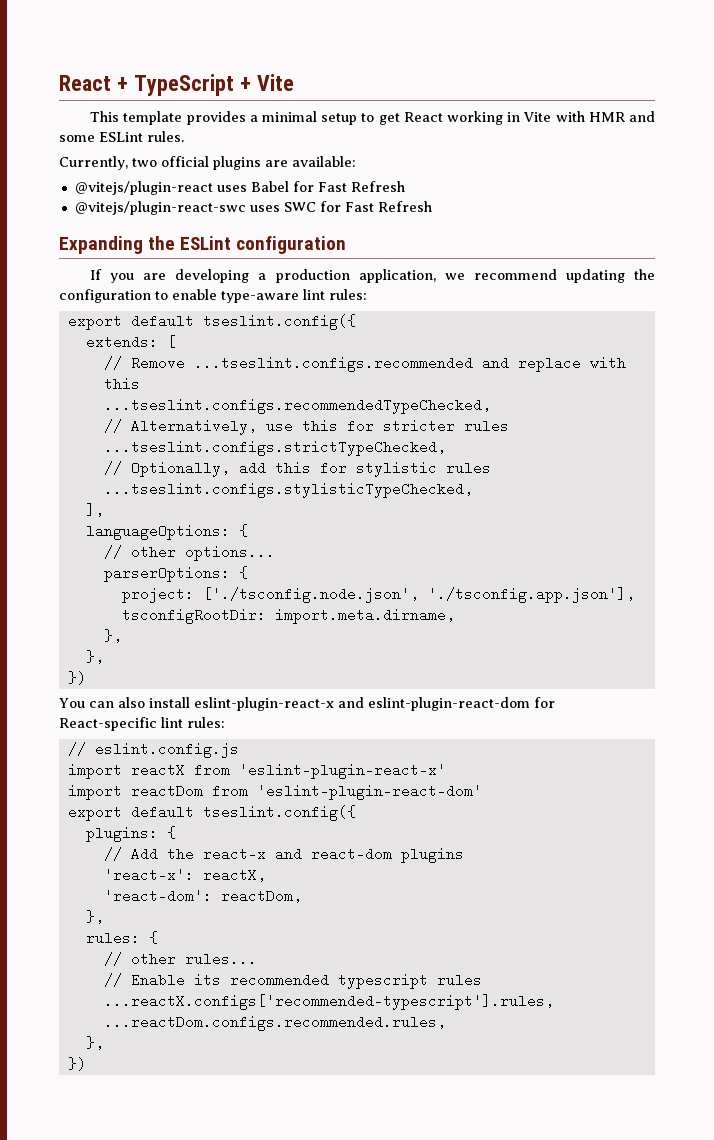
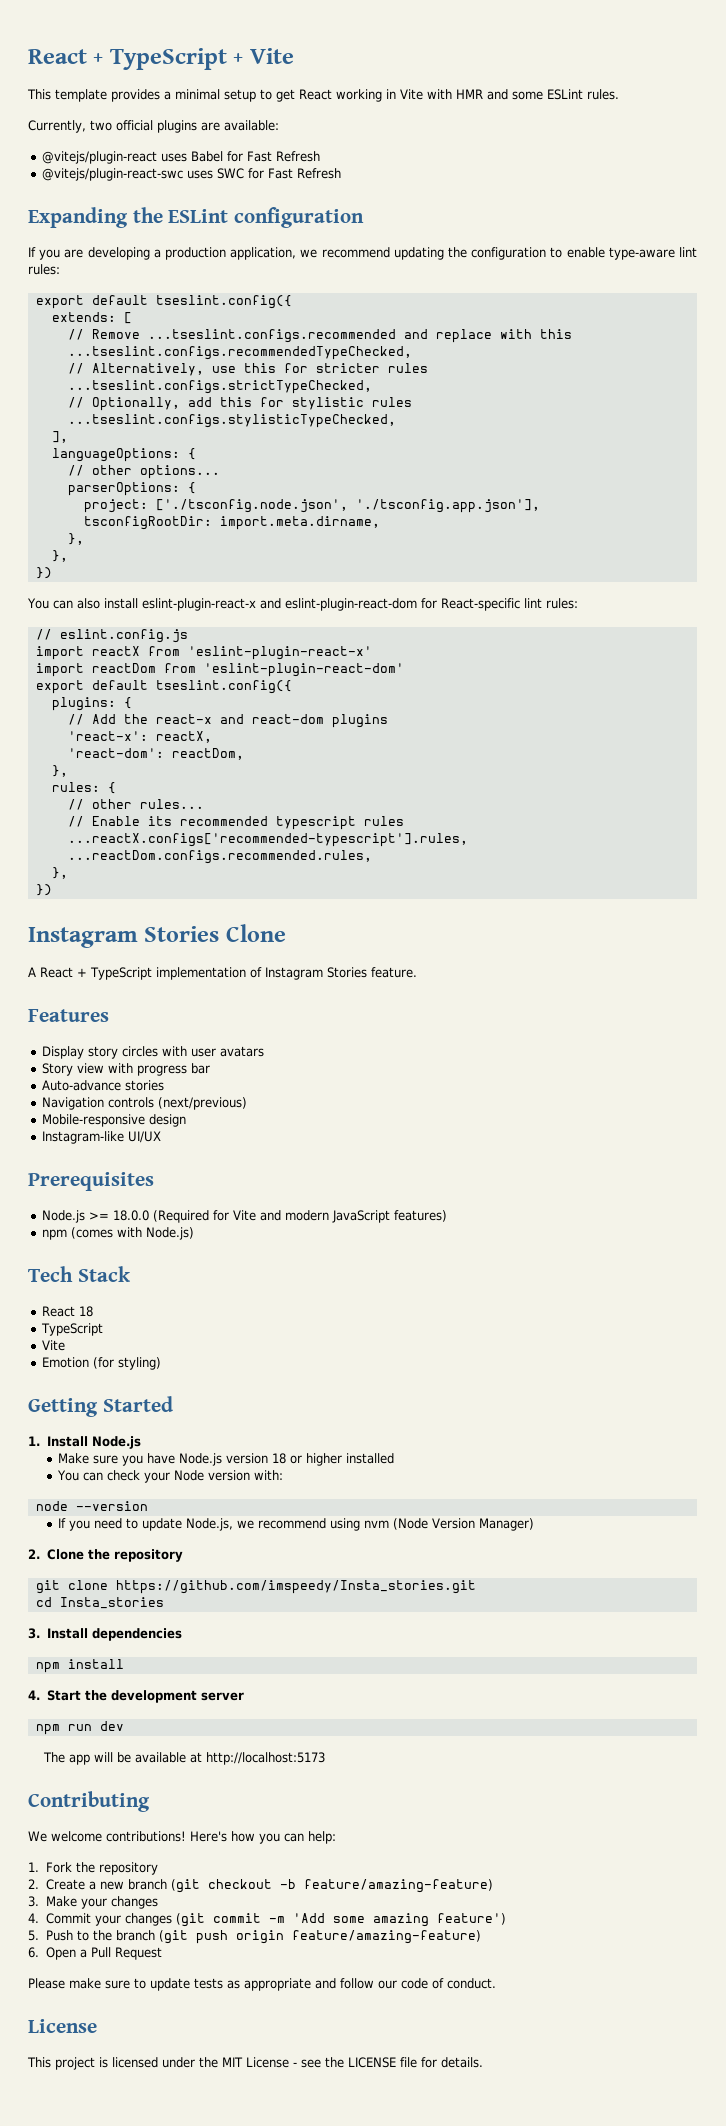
(86, 1064) none -> [28,924,286,948] [28,967,417,980] [28,1009,109,1022] [42,1046,265,1059] [42,1063,211,1076] [42,1080,165,1091] [42,1097,248,1110] [42,1114,187,1127] [42,1131,162,1144] [28,1172,154,1191] [42,1210,448,1223] [42,1227,195,1240] [28,1266,131,1282] [42,1306,94,1317] [41,1323,104,1336] [42,1340,66,1351] [42,1357,162,1370] [28,1396,173,1417] [28,1436,141,1449] [58,1453,395,1466] [57,1470,284,1483] [35,1501,148,1511] [58,1518,535,1531] [28,1549,183,1562] [35,1580,476,1594] [35,1597,164,1609] [28,1628,182,1641] [35,1659,124,1673] [28,1690,244,1703] [35,1721,124,1735] [42,1752,325,1765] [28,1791,150,1812] [28,1831,336,1844] [28,1862,158,1875] [28,1879,493,1893] [28,1896,158,1909] [28,1913,506,1927] [28,1930,481,1944] [28,1947,162,1960] [28,1978,496,1991] [28,2019,97,2033] [27,2057,483,2070] // Instagram Stories Clone // A React + TypeScript implementation of Instagram Stories feature. // Features // Display story circles with user avatars // Story view with progress bar // Auto-advance stories // Navigation controls (next/previous) // Mobile-responsive design // Instagram-like UI/UX // Prerequisites // Node.js >= 18.0.0 (Required for Vite and modern JavaScript features) // npm (comes with Node.js) // Tech Stack // React 18 // TypeScript // Vite // Emotion (for styling) // Getting Started // 1. Install Node.js // Make sure you have Node.js version 18 or higher installed // You can check your Node version with: // node --version // If you need to update Node.js, we recommend using nvm (Node Version Manager) // 2. Clone the repository // git clone https://github.com/imspeedy/Insta_stories.git // cd Insta_stories // 3. Install dependencies // npm install // 4. Start the development server // npm run dev // The app will be available at http://localhost:5173 // Contributing // We welcome contributions! Here's how you can help: // 1. Fork the repository // 2. Create a new branch (git checkout -b feature/amazing-feature) // 3. Make your changes // 4. Commit your changes (git commit -m 'Add some amazing feature') // 5. Push to the branch (git push origin feature/amazing-feature) // 6. Open a Pull Request // Please make sure to update tests as appropriate and follow our code of conduct. // License // This project is licensed under the MIT License - see the LICENSE file for details.

